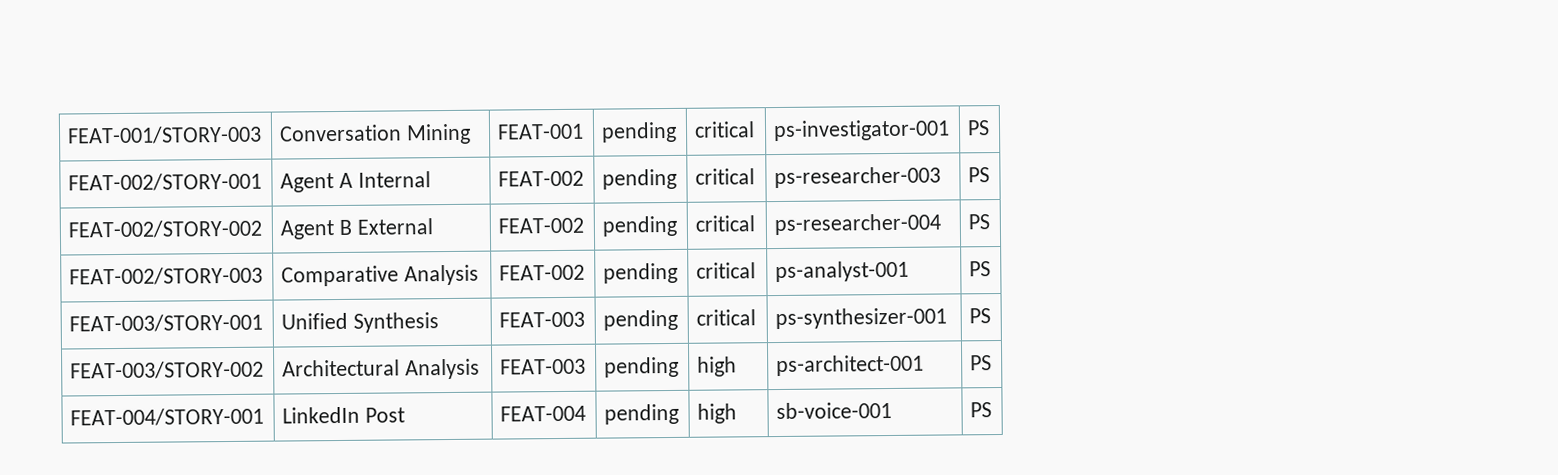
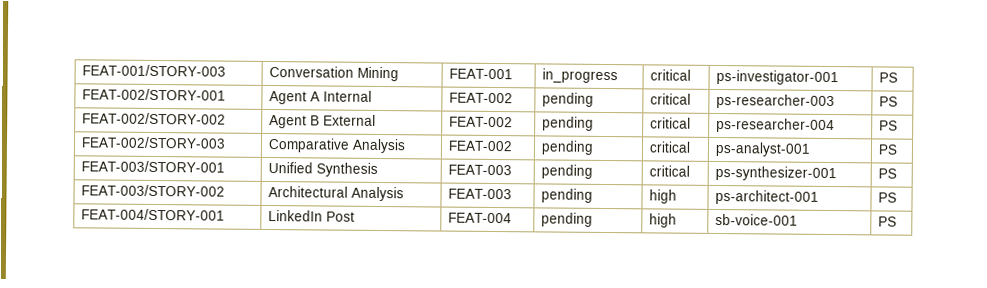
[601,121,678,143] pending -> [541,68,618,84] in_progress

